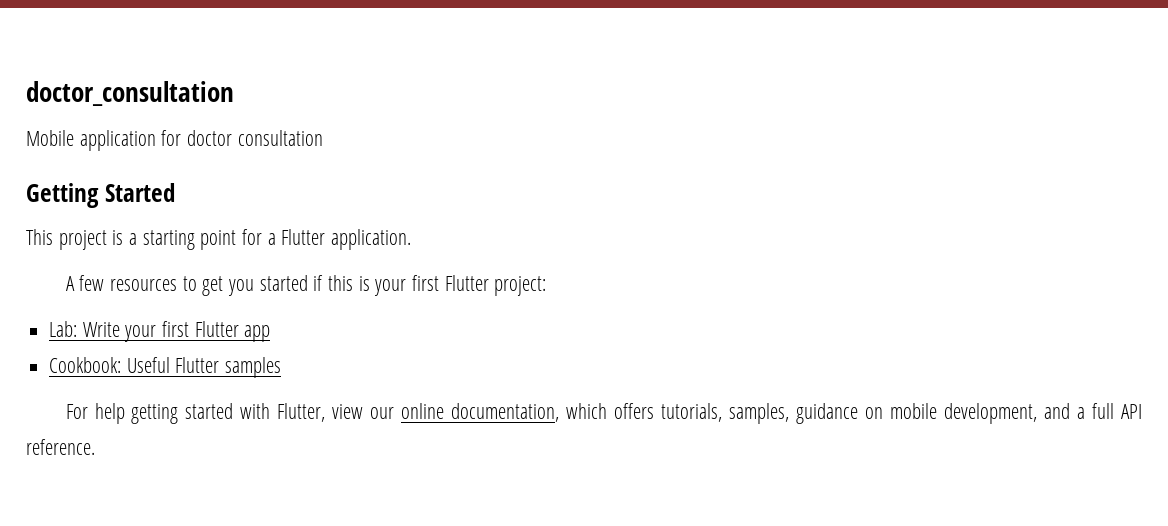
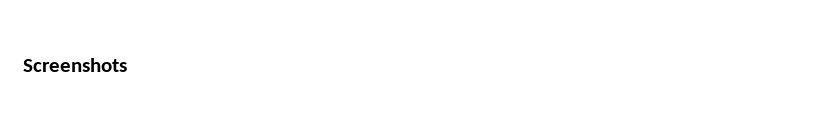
[26,81,234,106] [26,130,323,151] [26,183,175,208] [26,229,412,250] [65,275,547,296] [49,321,271,342] [49,357,282,378] [65,403,1143,424] [26,439,95,455] doctor_consultation // Mobile application for doctor consultation // Getting Started // This project is a starting point for a Flutter application. // A few resources to get you started if this is your first Flutter project: // Lab: Write your first Flutter app // Cookbook: Useful Flutter samples // For help getting started with Flutter, view our online documentation, which offers tutorials, samples, guidance on mobile development, and a full API reference. -> [23,58,127,72] Screenshots

